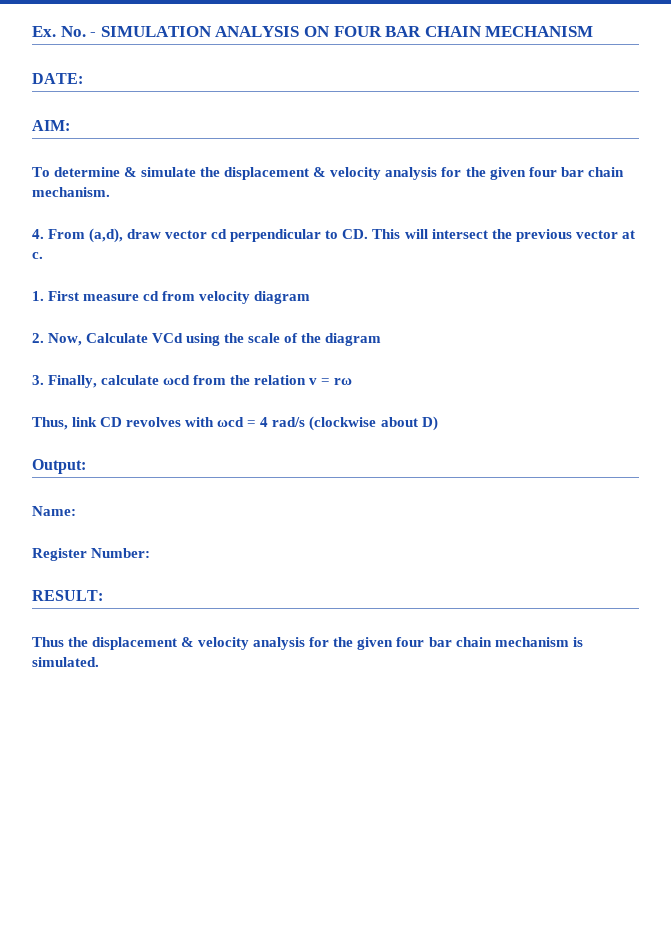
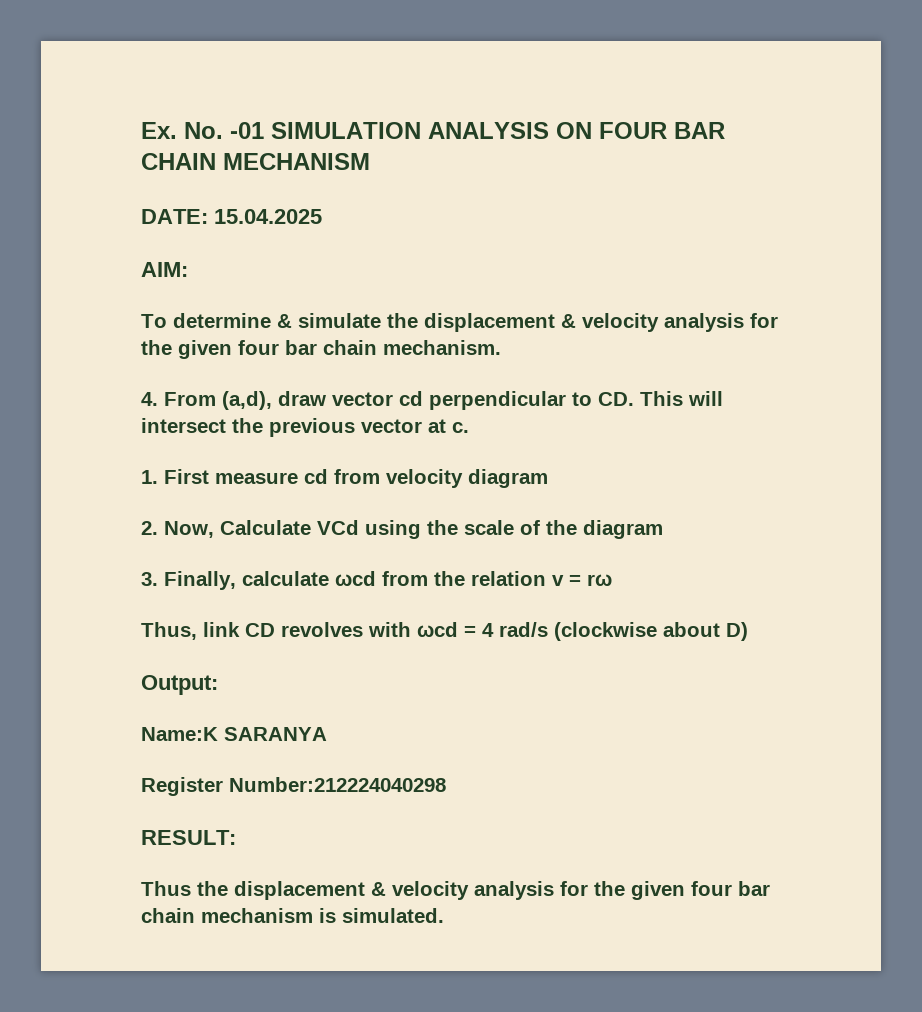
[90,32,97,37] - -> [230,122,264,139] -01
(83, 78) none -> [214,209,322,224] 15.04.2025
[32,506,76,516] Name: -> [141,727,327,741] Name:K SARANYA
[91,548,151,558] Number: -> [229,777,446,792] Number:212224040298

